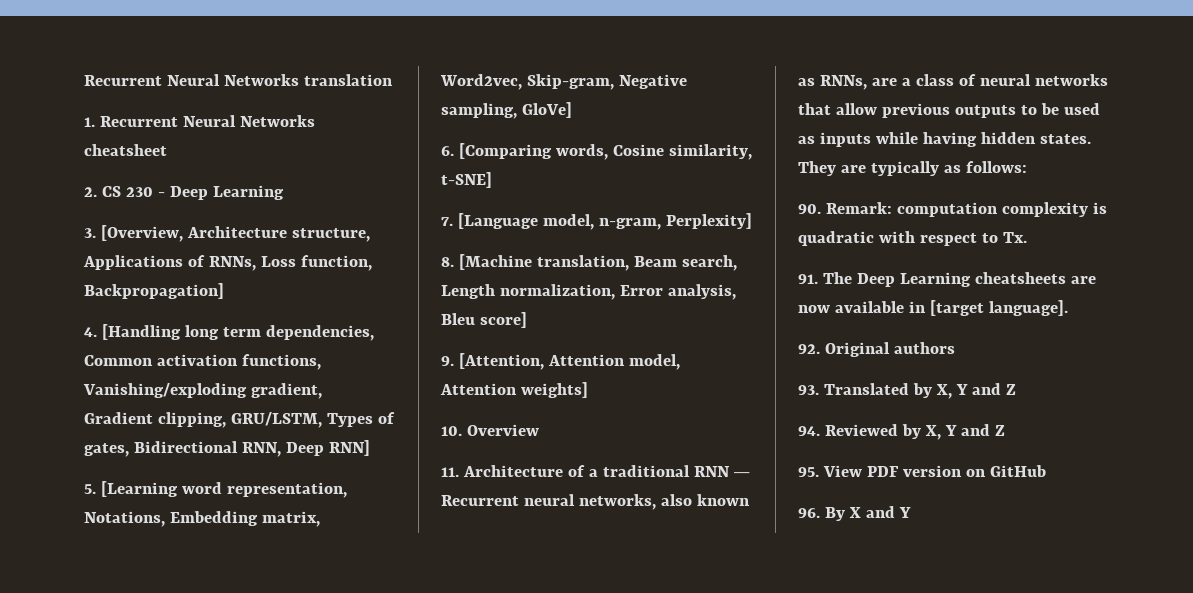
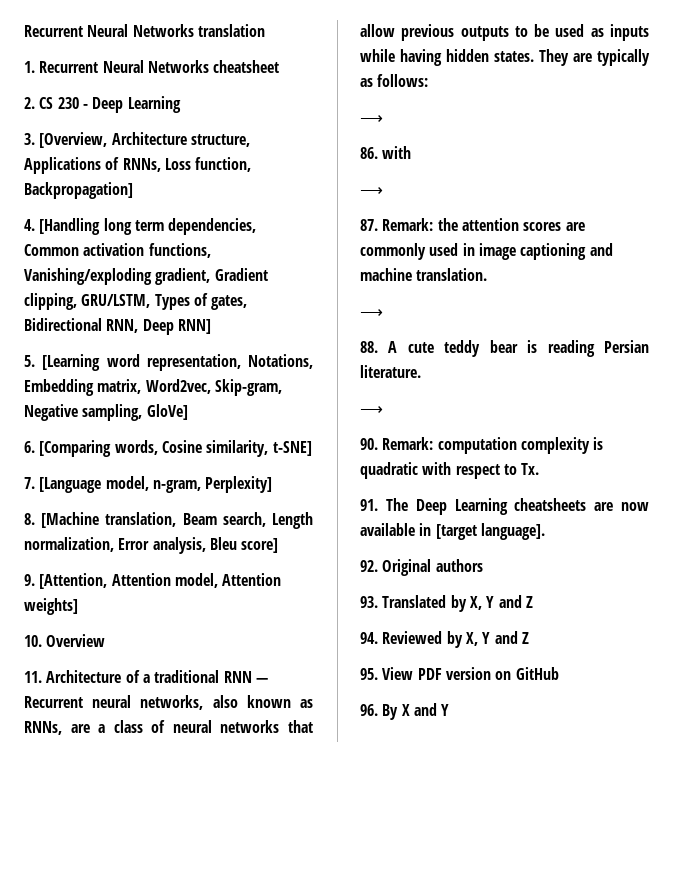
(1027, 167) none -> [360,115,383,123] [360,146,412,159] [360,187,383,195] [360,218,585,231] [360,243,613,260] [360,268,488,281] [360,309,383,317] [360,340,649,357] [360,365,421,378] [360,406,383,414] // ⟶ // 86. with // ⟶ // 87. Remark: the attention scores are commonly used in image captioning and machine translation. // ⟶ // 88. A cute teddy bear is reading Persian literature. // ⟶

